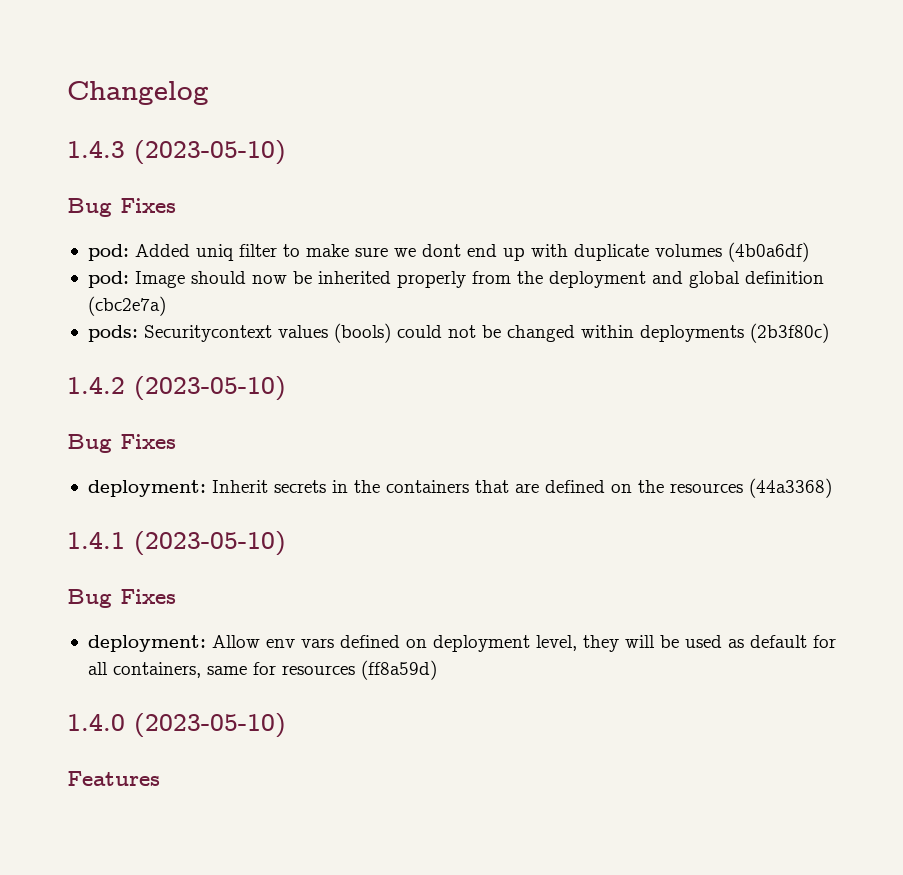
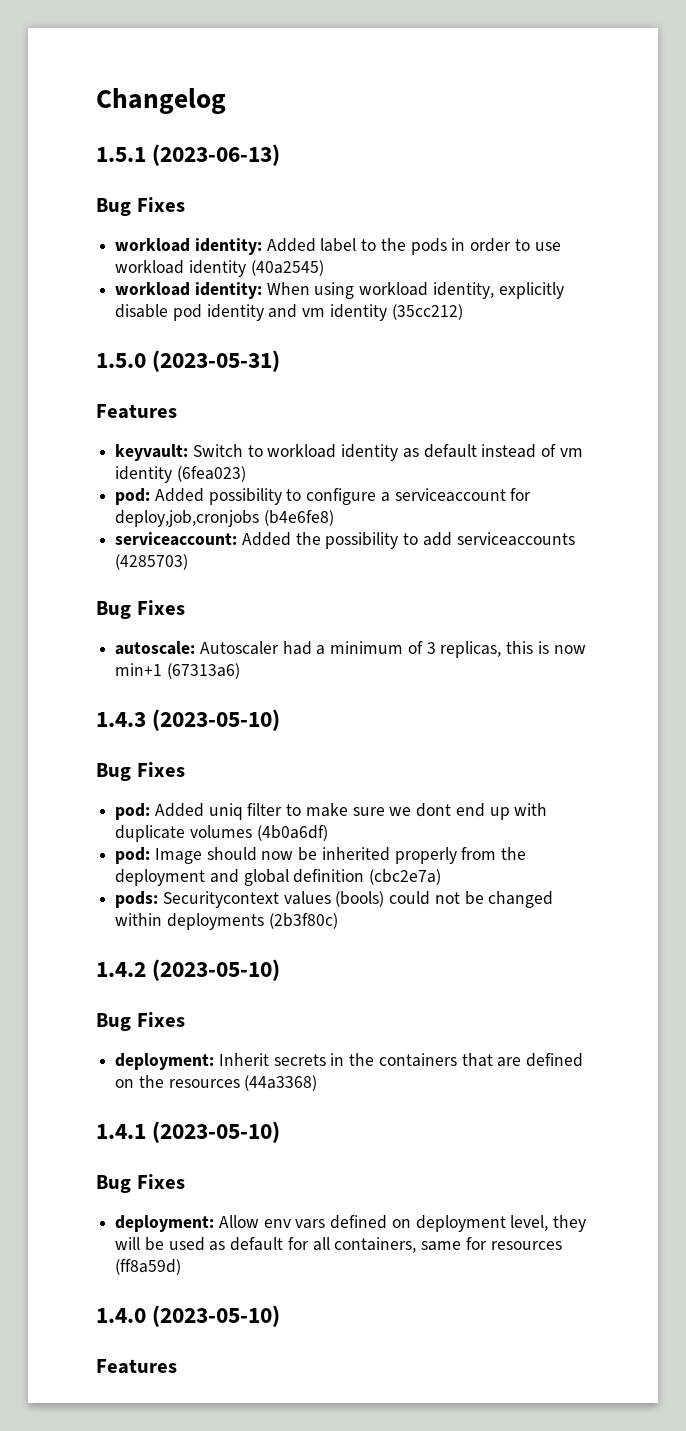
(209, 93) none -> [96,144,281,166] [96,197,185,216] [115,238,561,255] [115,260,324,277] [115,282,564,299] [115,304,463,321] [96,350,281,372] [96,404,177,419] [115,444,583,461] [115,466,246,483] [115,488,532,505] [115,510,334,527] [115,532,575,549] [115,554,189,570] [96,600,185,619] [115,641,586,658] [115,663,240,679] // 1.5.1 (2023-06-13) // Bug Fixes // workload identity: Added label to the pods in order to use workload identity (40a2545) // workload identity: When using workload identity, explicitly disable pod identity and vm identity (35cc212) // 1.5.0 (2023-05-31) // Features // keyvault: Switch to workload identity as default instead of vm identity (6fea023) // pod: Added possibility to configure a serviceaccount for deploy,job,cronjobs (b4e6fe8) // serviceaccount: Added the possibility to add serviceaccounts (4285703) // Bug Fixes // autoscale: Autoscaler had a minimum of 3 replicas, this is now min+1 (67313a6)

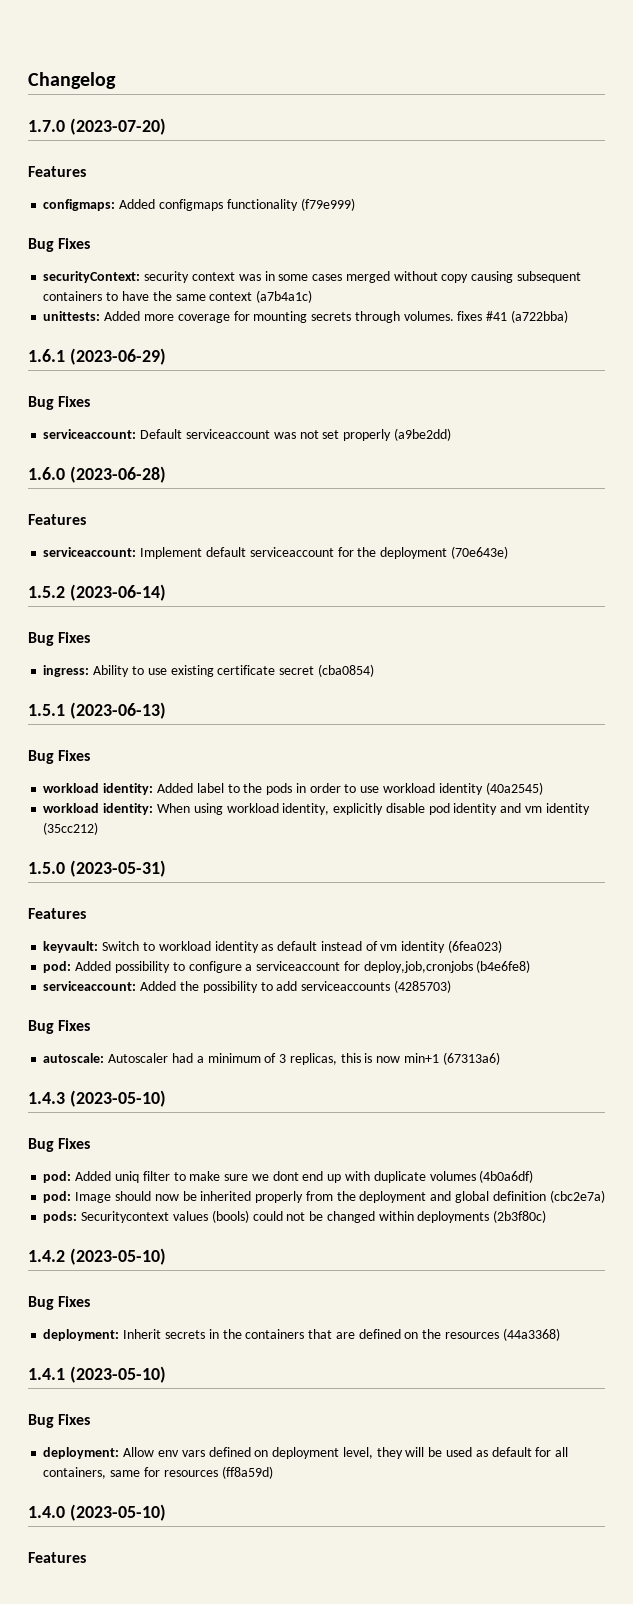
(226, 101) none -> [28,118,166,135] [28,166,86,177] [43,198,355,211] [28,238,91,252] [43,271,581,283] [43,290,313,303] [43,310,568,323] [28,348,166,365] [28,396,91,410] [43,428,451,441] [28,466,166,483] [28,514,86,525] [43,546,508,559] [28,584,166,601] [28,632,91,646] [43,664,374,677] // 1.7.0 (2023-07-20) // Features // configmaps: Added configmaps functionality (f79e999) // Bug Fixes // securityContext: security context was in some cases merged without copy causing subsequent containers to have the same context (a7b4a1c) // unittests: Added more coverage for mounting secrets through volumes. fixes #41 (a722bba) // 1.6.1 (2023-06-29) // Bug Fixes // serviceaccount: Default serviceaccount was not set properly (a9be2dd) // 1.6.0 (2023-06-28) // Features // serviceaccount: Implement default serviceaccount for the deployment (70e643e) // 1.5.2 (2023-06-14) // Bug Fixes // ingress: Ability to use existing certificate secret (cba0854)

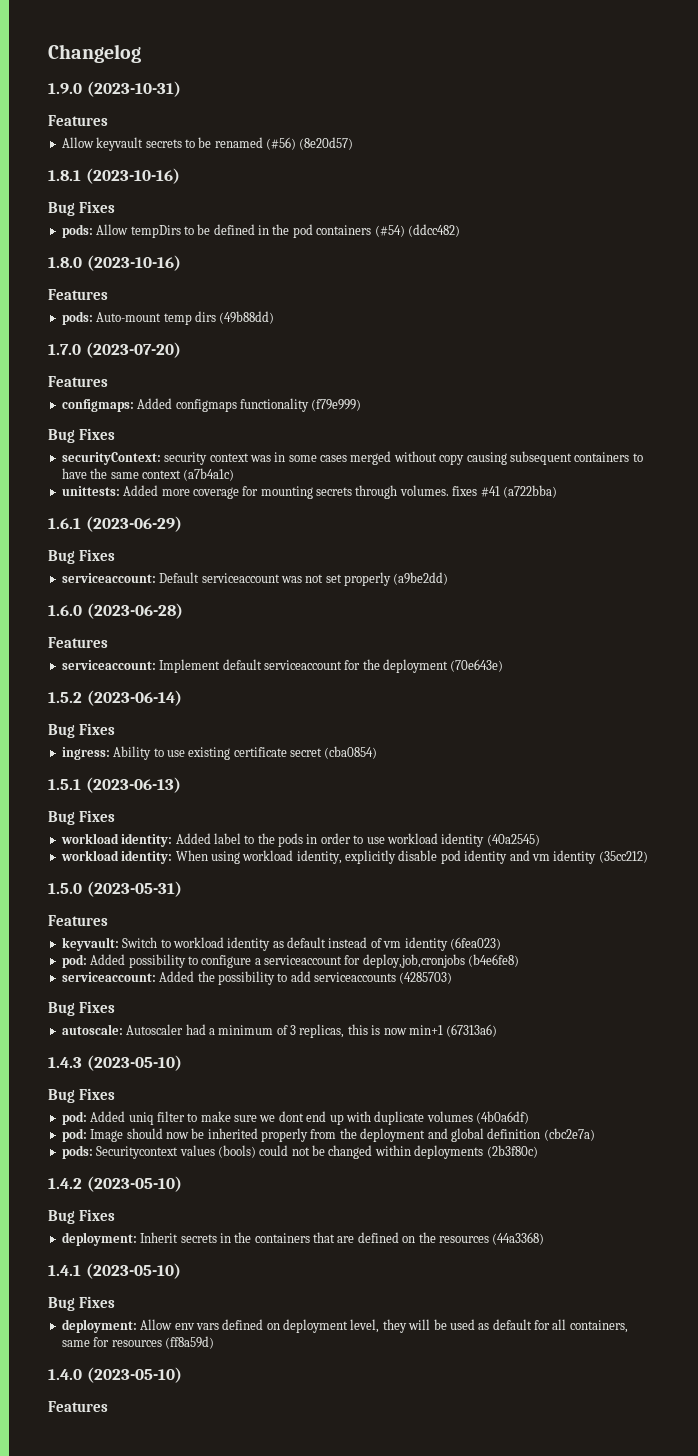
(116, 80) none -> [48,81,181,97] [48,115,108,126] [61,137,354,151] [48,168,180,184] [48,201,115,216] [61,224,460,238] [48,255,181,271] [48,289,108,300] [61,311,275,325] // 1.9.0 (2023-10-31) // Features // Allow keyvault secrets to be renamed (#56) (8e20d57) // 1.8.1 (2023-10-16) // Bug Fixes // pods: Allow tempDirs to be defined in the pod containers (#54) (ddcc482) // 1.8.0 (2023-10-16) // Features // pods: Auto-mount temp dirs (49b88dd)

